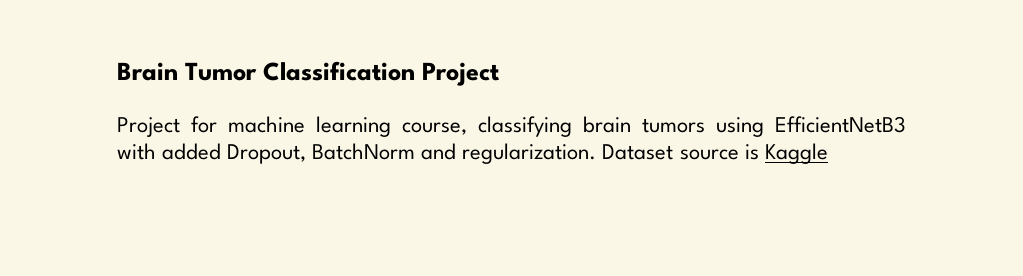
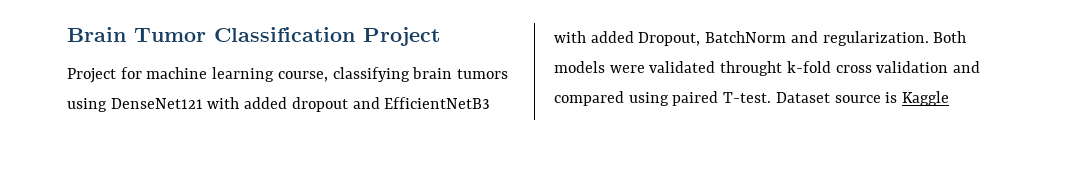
(764, 127) none -> [110,97,380,112] DenseNet121 with added dropout and
(597, 153) none -> [933,31,967,43] [554,61,981,76] [554,91,772,106] Both models were validated throught k-fold cross validation and compared using paired T-test.

